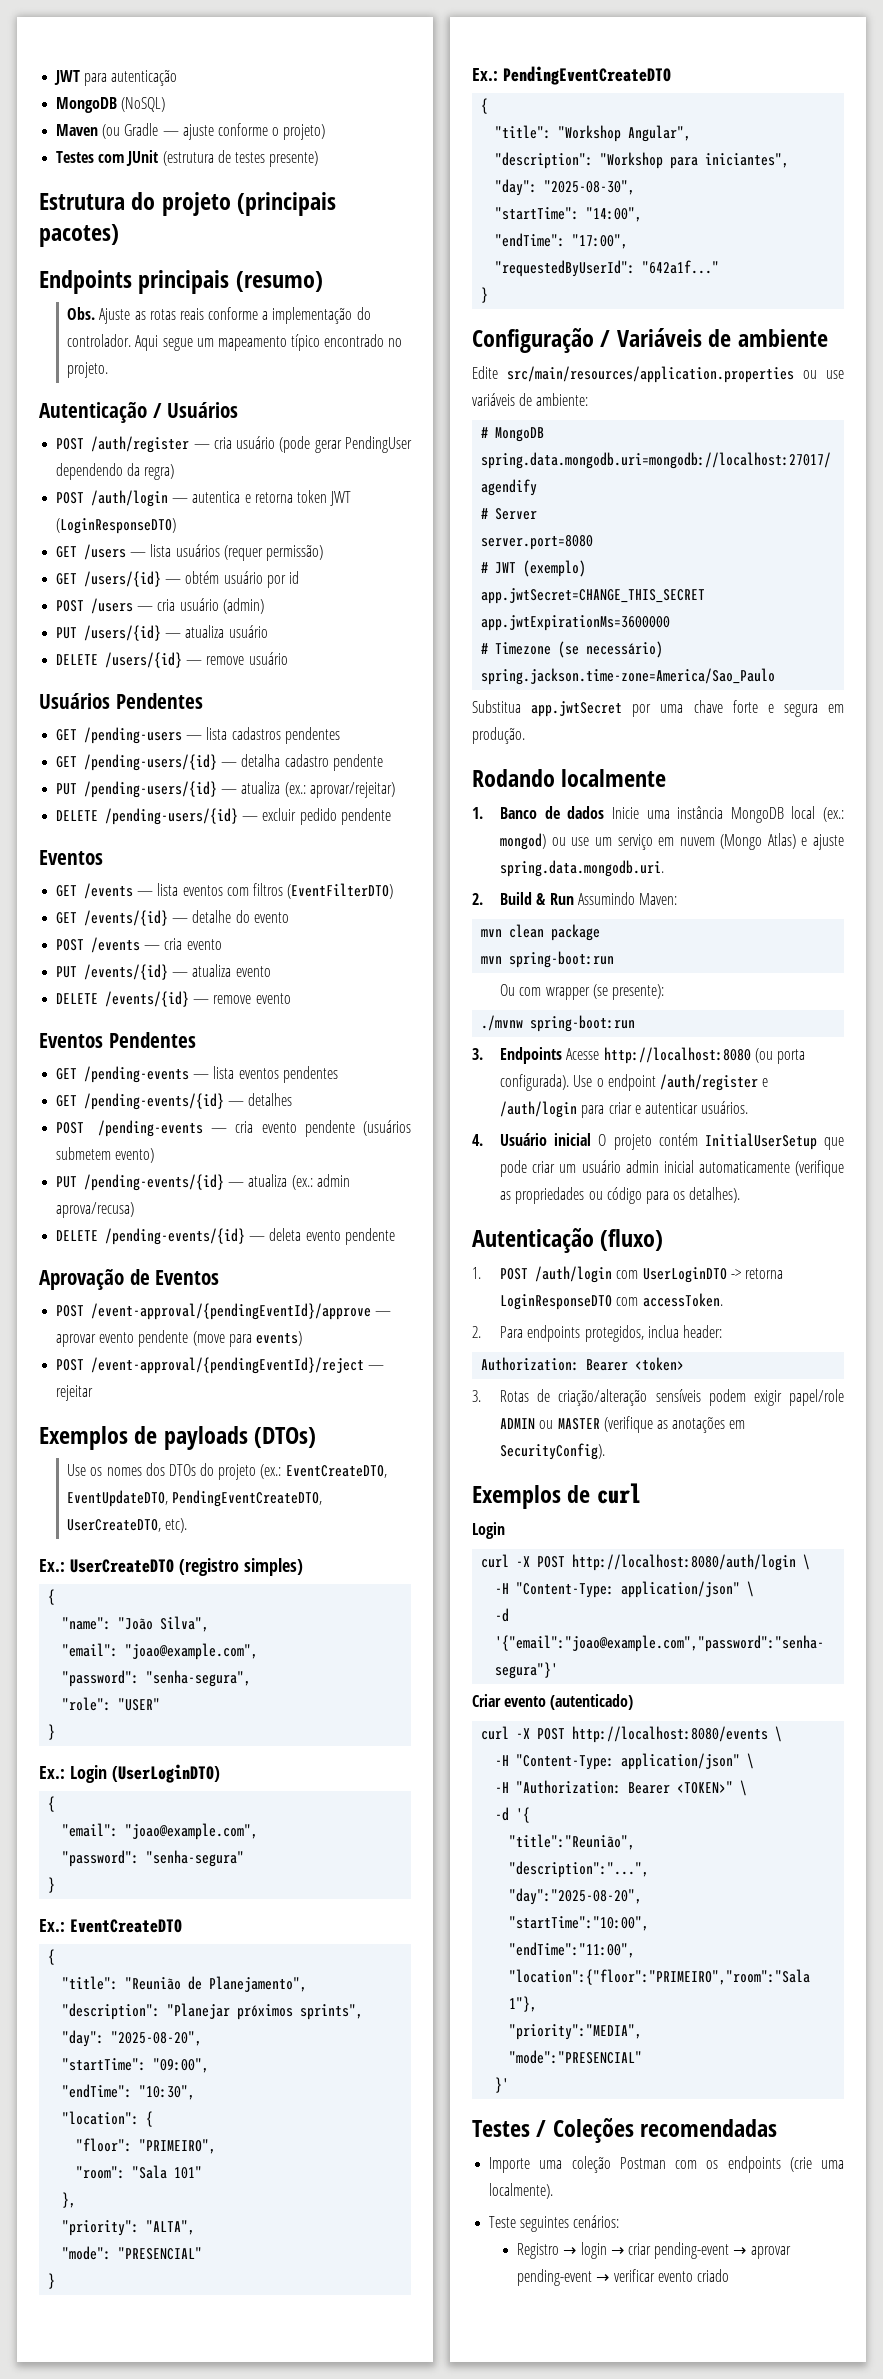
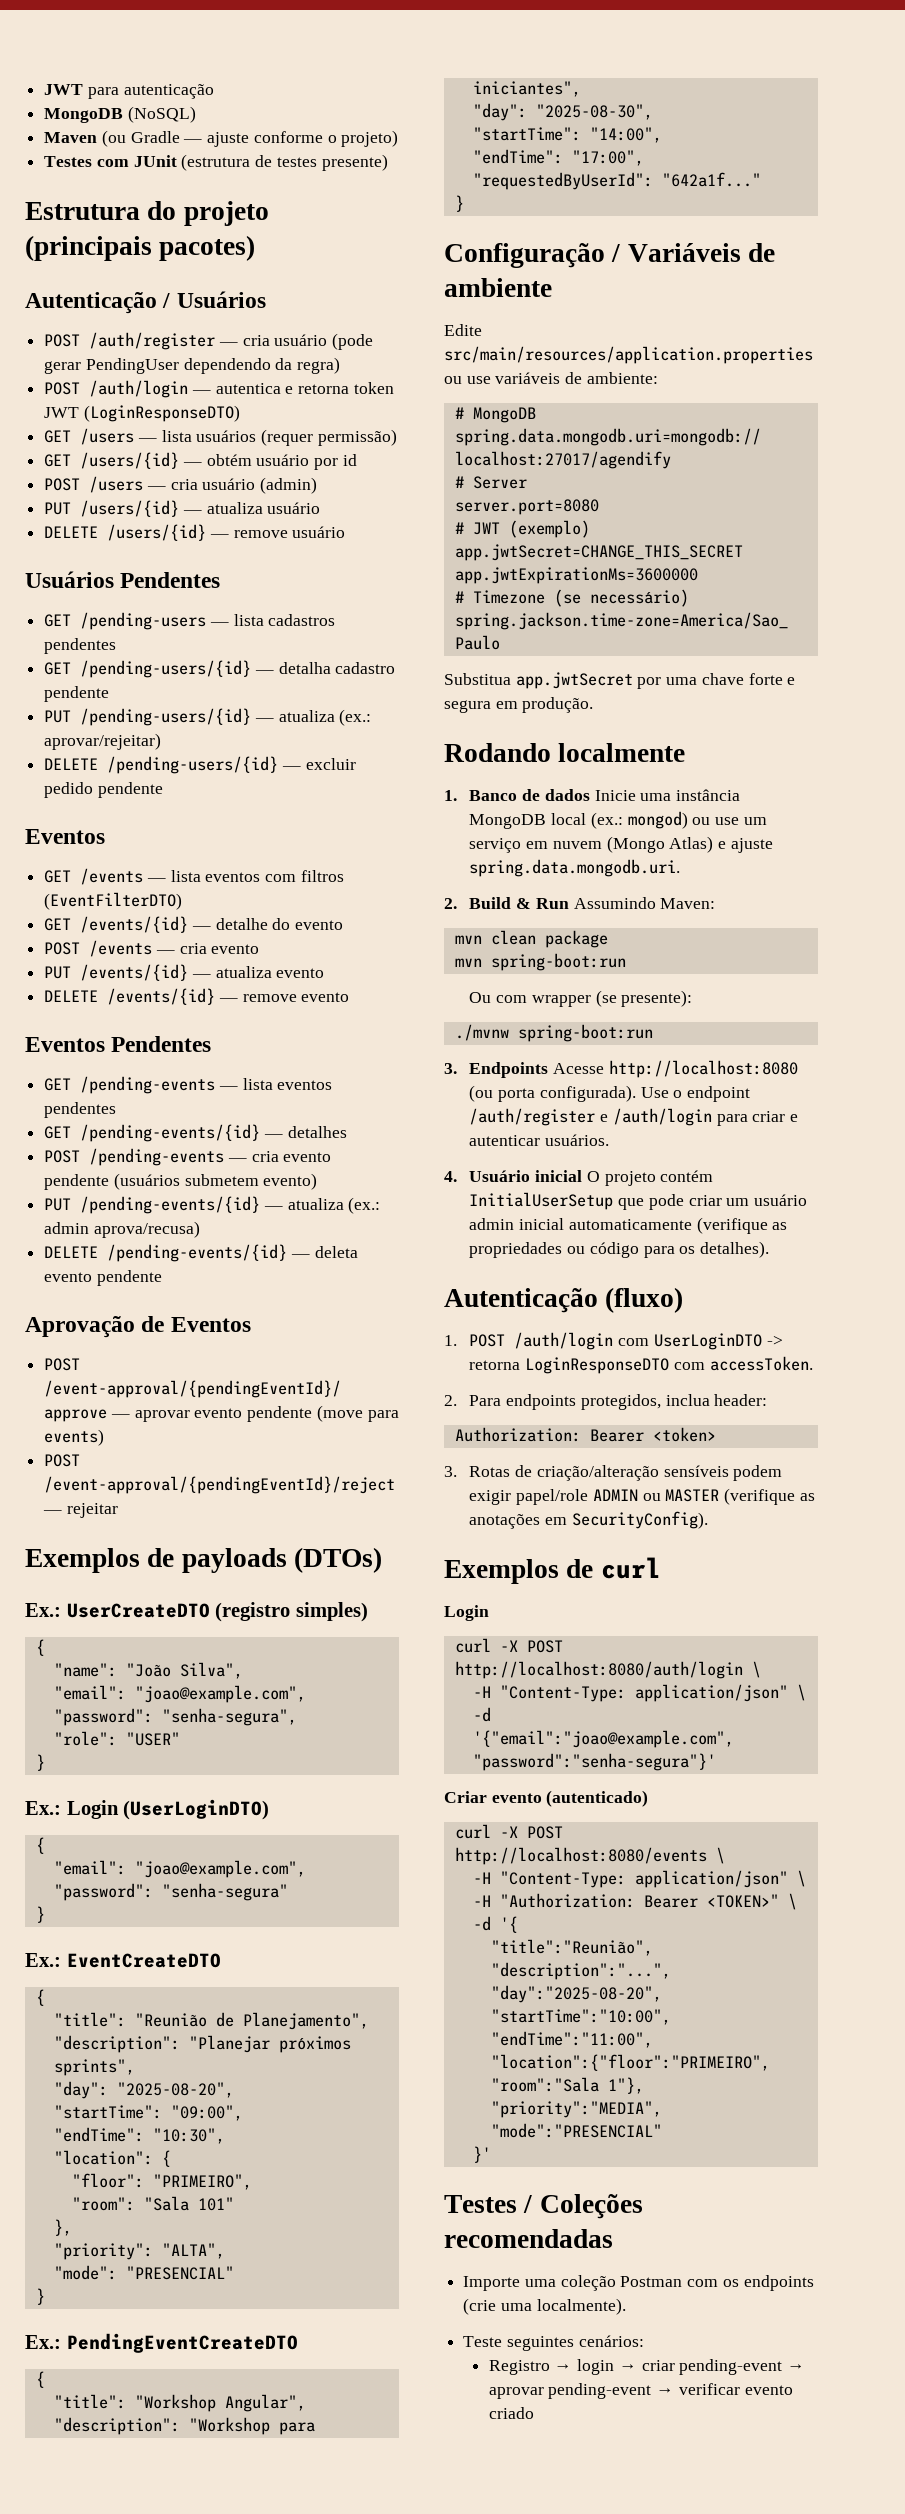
[39,270,323,294] [67,307,371,324] [67,334,403,351] [67,362,109,378] // Endpoints principais (resumo) // Obs. Ajuste as rotas reais conforme a implementação do controlador. Aqui segue um mapeamento típico encontrado no projeto. -> (256, 248) none
[67,1463,387,1480] [67,1490,323,1507] [67,1518,188,1533] // Use os nomes dos DTOs do projeto (ex.: EventCreateDTO, EventUpdateDTO, PendingEventCreateDTO, UserCreateDTO, etc). -> (383, 1560) none

